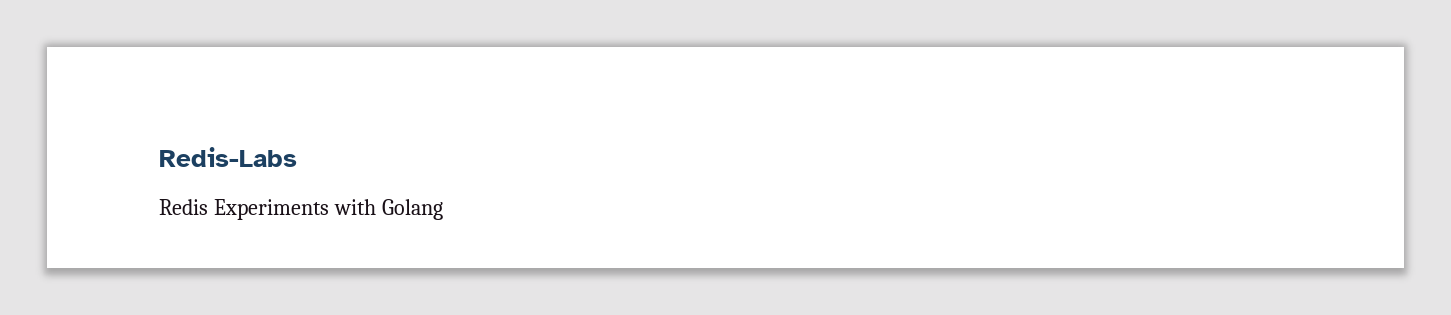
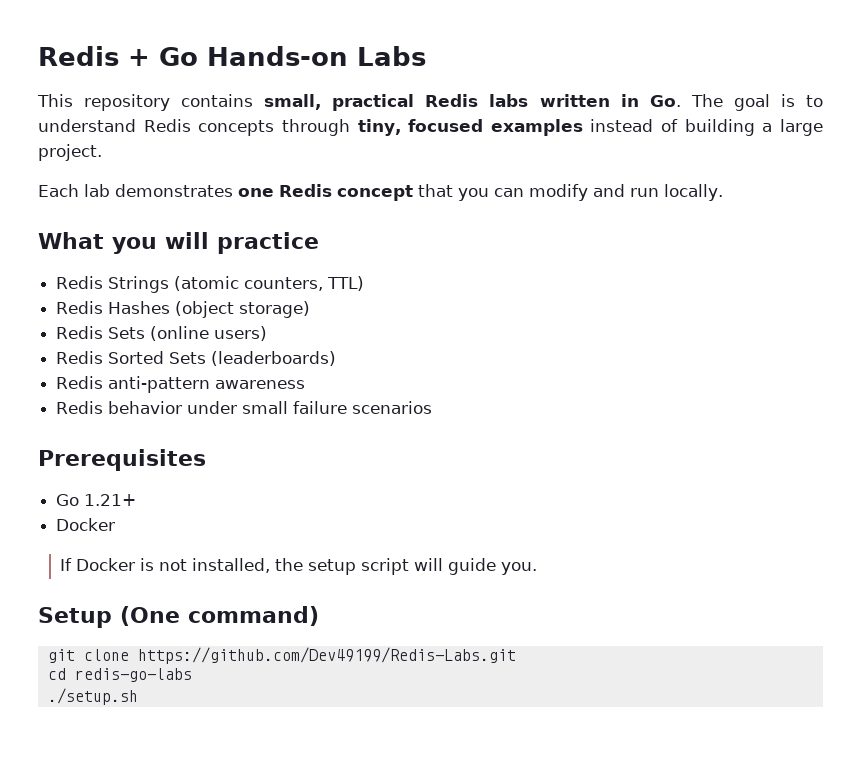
[159,147,297,167] [159,199,443,220] Redis-Labs // Redis Experiments with Golang -> [38,46,426,66] [37,94,824,111] [38,119,824,136] [38,144,102,161] [38,184,723,201] [38,232,319,254] [56,276,365,293] [56,301,311,318] [56,326,268,341] [56,351,337,366] [56,376,306,393] [56,401,433,414] [38,449,206,471] [56,494,137,506] [56,518,116,531] [60,558,538,575] [38,606,319,628] [47,647,516,664] [47,668,192,682] [47,688,138,705] Redis + Go Hands-on Labs // This repository contains small, practical Redis labs written in Go. The goal is to understand Redis concepts through tiny, focused examples instead of building a large project. // Each lab demonstrates one Redis concept that you can modify and run locally. // What you will practice // Redis Strings (atomic counters, TTL) // Redis Hashes (object storage) // Redis Sets (online users) // Redis Sorted Sets (leaderboards) // Redis anti-pattern awareness // Redis behavior under small failure scenarios // Prerequisites // Go 1.21+ // Docker // If Docker is not installed, the setup script will guide you. // Setup (One command) // git clone https://github.com/Dev49199/Redis-Labs.git // cd redis-go-labs // ./setup.sh

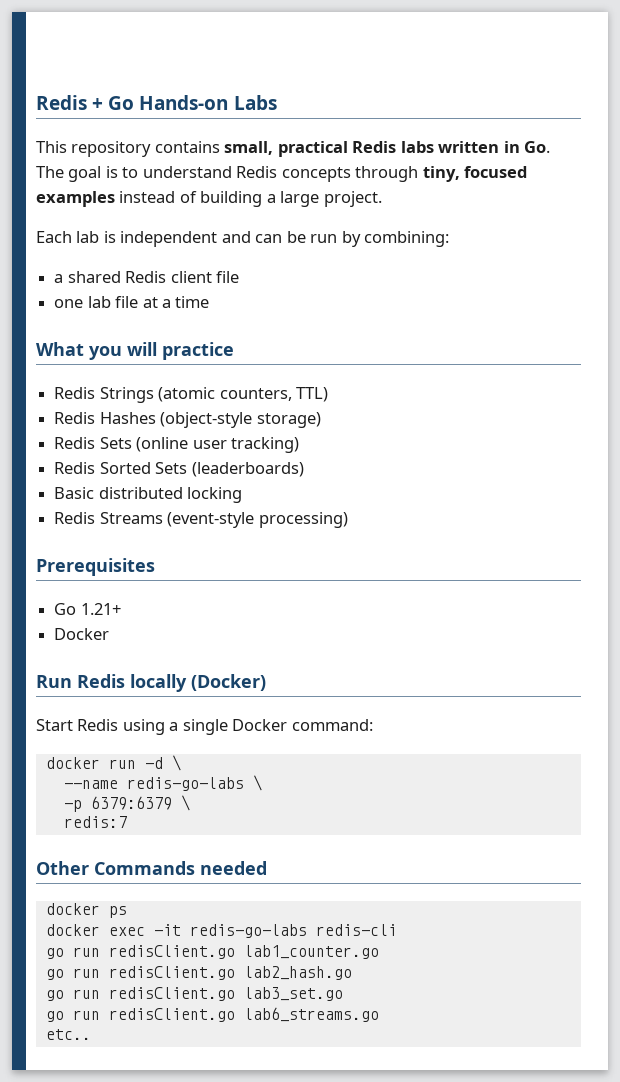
[115,184,723,201] demonstrates one Redis concept that you can modify and run locally. -> [103,231,450,247] [54,271,239,283] [54,296,210,308] is independent and can be run by combining: // a shared Redis client file // one lab file at a time
[175,301,235,318] (object -> [160,412,253,428] (object-style
[214,326,268,341] users) -> [192,437,299,453] user tracking)
[56,376,306,393] [56,401,433,414] [38,449,206,471] [56,494,137,506] [56,518,116,531] [60,558,538,575] [38,606,319,628] [47,647,516,664] [47,668,192,682] [47,688,138,705] Redis anti-pattern awareness // Redis behavior under small failure scenarios // Prerequisites // Go 1.21+ // Docker // If Docker is not installed, the setup script will guide you. // Setup (One command) // git clone https://github.com/Dev49199/Redis-Labs.git // cd redis-go-labs // ./setup.sh -> [54,487,243,503] [54,512,348,528] [36,558,155,576] [54,603,121,615] [54,628,110,640] [36,674,266,692] [36,719,373,735] [45,755,181,771] [63,775,262,791] [63,795,190,812] [63,816,127,828] [36,861,267,875] [45,903,127,918] [45,924,397,938] [45,945,379,959] [45,966,352,980] [45,987,343,1001] [45,1007,379,1022] [45,1029,91,1040] Basic distributed locking // Redis Streams (event-style processing) // Prerequisites // Go 1.21+ // Docker // Run Redis locally (Docker) // Start Redis using a single Docker command: // docker run -d \ // --name redis-go-labs \ // -p 6379:6379 \ // redis:7 // Other Commands needed // docker ps // docker exec -it redis-go-labs redis-cli // go run redisClient.go lab1_counter.go // go run redisClient.go lab2_hash.go // go run redisClient.go lab3_set.go // go run redisClient.go lab6_streams.go // etc..

